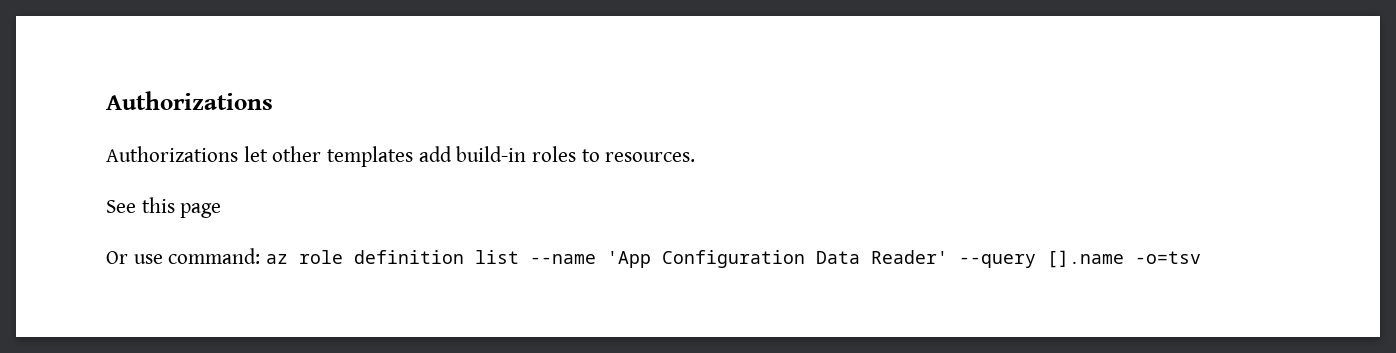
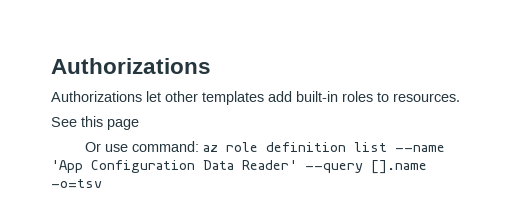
[456,146,527,162] build-in -> [296,91,338,102] built-in

